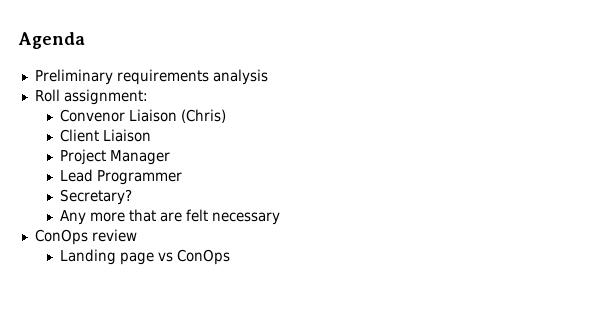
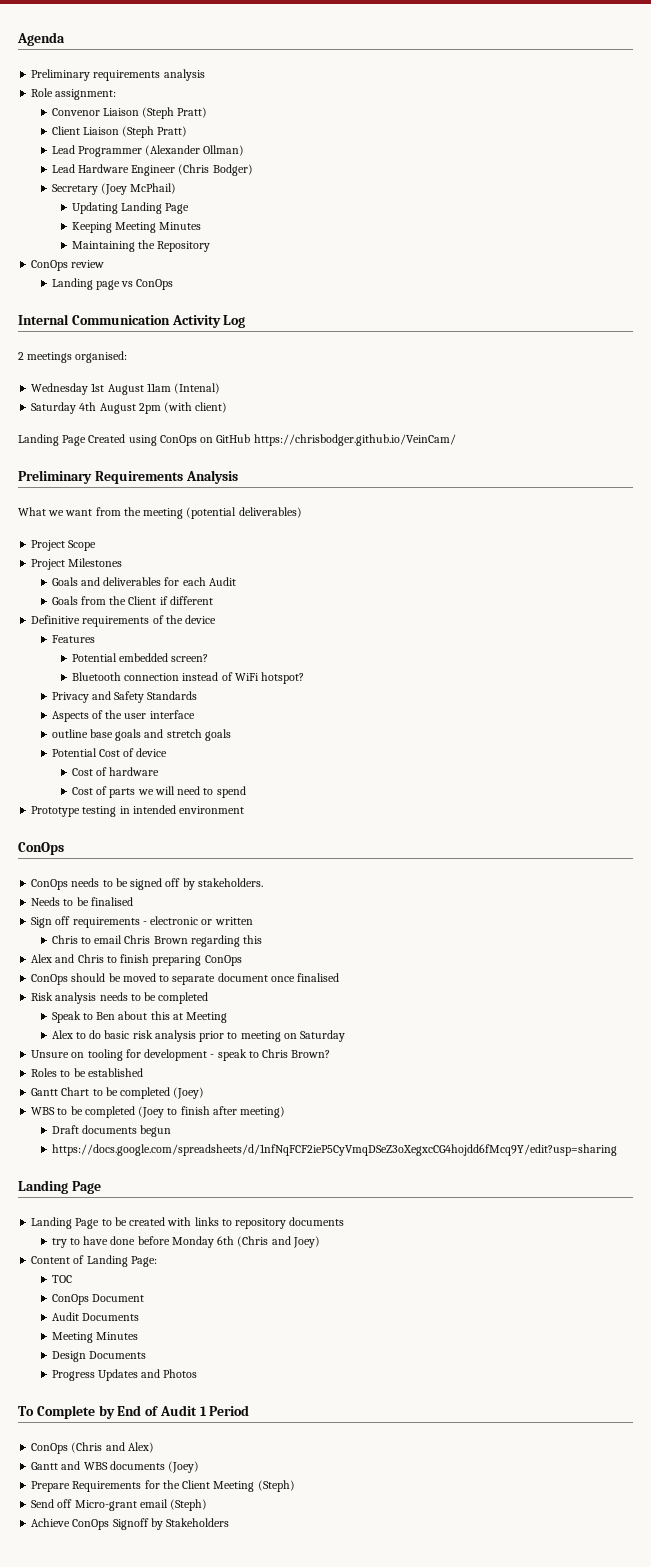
[34,89,60,102] Roll -> [31,88,54,97] Role
[180,109,226,123] (Chris) -> [142,107,208,119] (Steph Pratt)
[59,149,170,165] // Project Manager -> [122,126,188,138] (Steph Pratt)
[59,189,132,205] [59,209,280,225] // Secretary? // Any more that are felt necessary -> [145,145,245,156] [51,164,253,176] [51,183,177,195] [71,202,190,214] [71,222,202,233] [71,240,211,252] (Alexander Ollman) // Lead Hardware Engineer (Chris Bodger) // Secretary (Joey McPhail) // Updating Landing Page // Keeping Meeting Minutes // Maintaining the Repository
(230, 257) none -> [18,314,246,328] [18,351,128,363] [31,383,221,395] [31,402,228,414] [18,434,456,446] [18,470,238,484] [18,507,302,519] [31,540,97,551] [31,558,123,570] [51,577,236,586] [51,596,213,605] [31,615,217,627] [51,635,95,643] [71,653,209,662] [71,672,305,684] [51,691,198,703] [51,710,195,722] [51,729,231,741] [51,748,168,757] [71,767,160,776] [71,786,246,798] [31,805,245,817] [18,842,64,855] [31,878,263,890] [31,897,133,906] [31,916,253,928] [51,935,263,947] [31,954,242,966] [31,973,340,985] [31,992,209,1004] [51,1011,228,1023] [51,1030,345,1042] [31,1049,331,1061] [31,1068,143,1077] [31,1087,205,1099] [31,1106,286,1118] [51,1125,172,1137] [51,1144,617,1156] [18,1180,101,1194] [31,1217,345,1229] [51,1236,320,1248] [31,1255,157,1267] [51,1275,72,1283] [51,1294,144,1305] [51,1312,139,1321] [51,1332,138,1343] [51,1351,146,1362] [51,1369,198,1381] [18,1405,250,1419] [31,1442,154,1454] [31,1461,200,1473] [31,1480,295,1492] [31,1499,208,1511] [31,1518,230,1530] // Internal Communication Activity Log // 2 meetings organised: // Wednesday 1st August 11am (Intenal) // Saturday 4th August 2pm (with client) // Landing Page Created using ConOps on GitHub https://chrisbodger.github.io/VeinCam/ // Preliminary Requirements Analysis // What we want from the meeting (potential deliverables) // Project Scope // Project Milestones // Goals and deliverables for each Audit // Goals from the Client if different // Definitive requirements of the device // Features // Potential embedded screen? // Bluetooth connection instead of WiFi hotspot? // Privacy and Safety Standards // Aspects of the user interface // outline base goals and stretch goals // Potential Cost of device // Cost of hardware // Cost of parts we will need to spend // Prototype testing in intended environment // ConOps // ConOps needs to be signed off by stakeholders. // Needs to be finalised // Sign off requirements - electronic or written // Chris to email Chris Brown regarding this // Alex and Chris to finish preparing ConOps // ConOps should be moved to separate document once finalised // Risk analysis needs to be completed // Speak to Ben about this at Meeting // Alex to do basic risk analysis prior to meeting on Saturday // Unsure on tooling for development - speak to Chris Brown? // Roles to be established // Gantt Chart to be completed (Joey) // WBS to be completed (Joey to finish after meeting) // Draft documents begun // https://docs.google.com/spreadsheets/d/1nfNqFCF2ieP5CyVmqDSeZ3oXegxcCG4hojdd6fMcq9Y/edit?usp=sharing // Landing Page // Landing Page to be created with links to repository documents // try to have done before Monday 6th (Chris and Joey) // Content of Landing Page: // TOC // ConOps Document // Audit Documents // Meeting Minutes // Design Documents // Progress Updates and Photos // To Complete by End of Audit 1 Period // ConOps (Chris and Alex) // Gantt and WBS documents (Joey) // Prepare Requirements for the Client Meeting (Steph) // Send off Micro-grant email (Steph) // Achieve ConOps Signoff by Stakeholders

